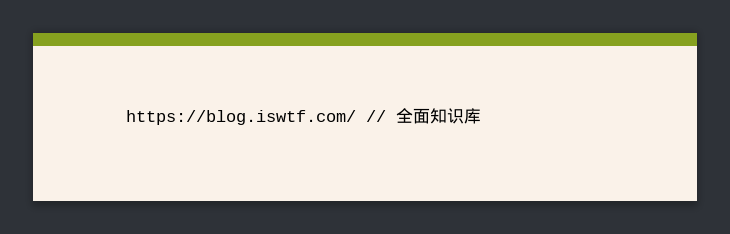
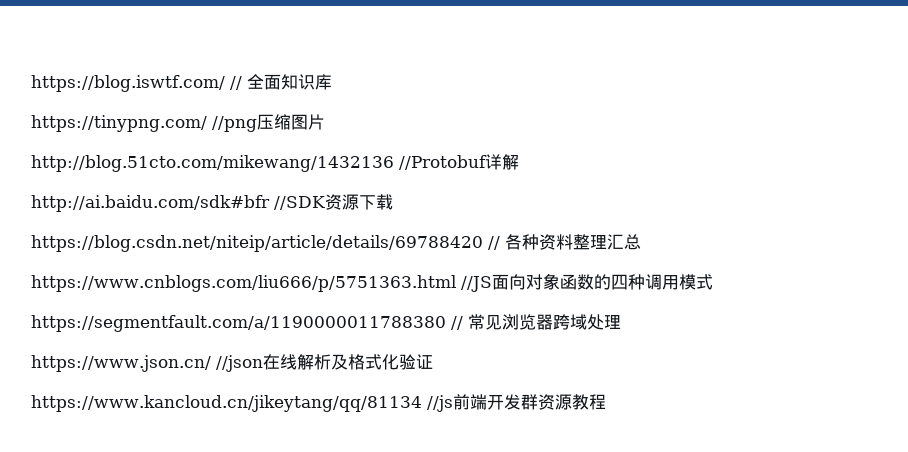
(481, 116) none -> [31,114,325,132] [31,154,519,172] [31,194,393,212] [31,234,641,252] [31,273,713,292] [31,314,621,332] [31,354,433,372] [31,394,606,412] // https://tinypng.com/ //png压缩图片 // http://blog.51cto.com/mikewang/1432136 //Protobuf详解 // http://ai.baidu.com/sdk#bfr //SDK资源下载 // https://blog.csdn.net/niteip/article/details/69788420 // 各种资料整理汇总 // https://www.cnblogs.com/liu666/p/5751363.html //JS面向对象函数的四种调用模式 // https://segmentfault.com/a/1190000011788380 // 常见浏览器跨域处理 // https://www.json.cn/ //json在线解析及格式化验证 // https://www.kancloud.cn/jikeytang/qq/81134 //js前端开发群资源教程

